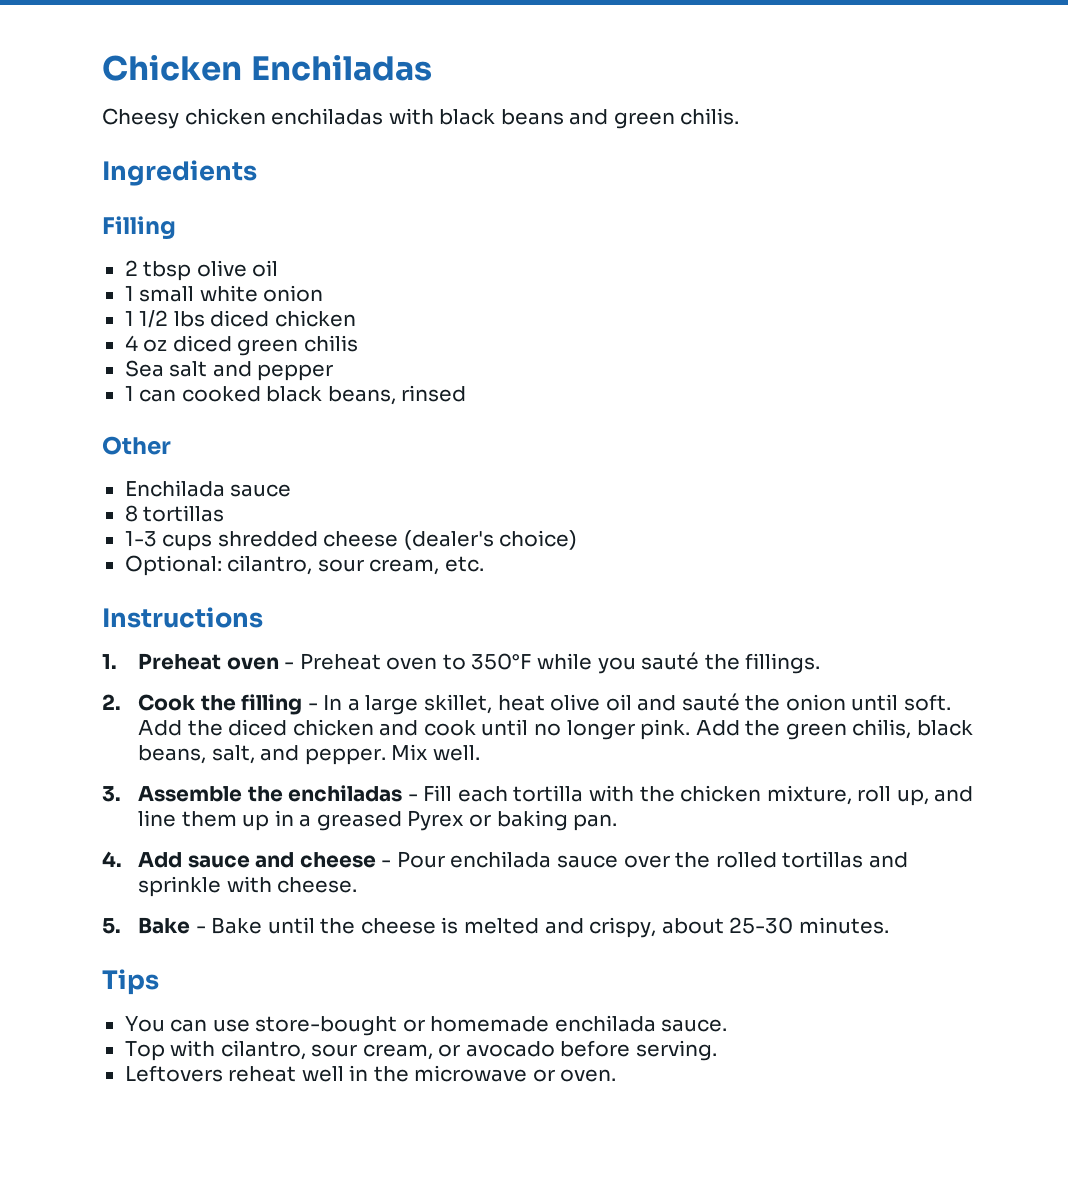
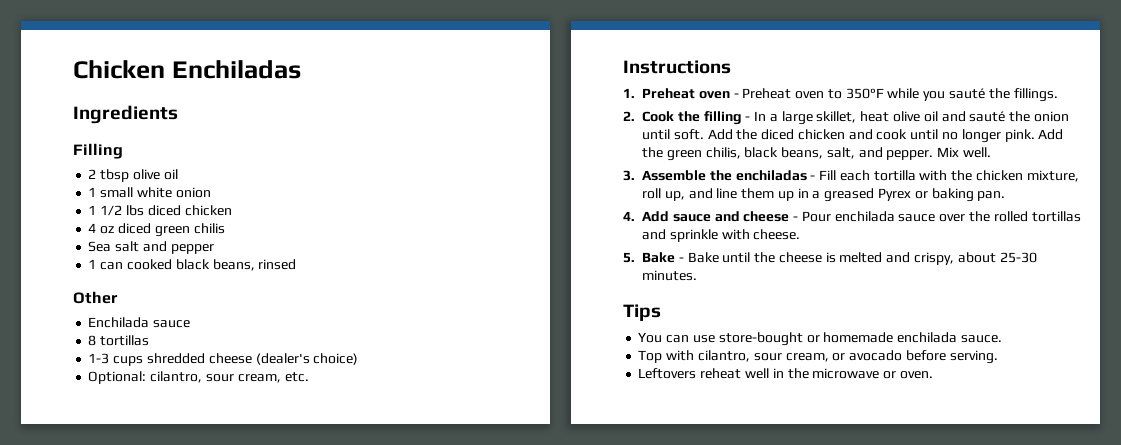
[102,108,740,129] // Cheesy chicken enchiladas with black beans and green chilis. -> (301, 69) none

